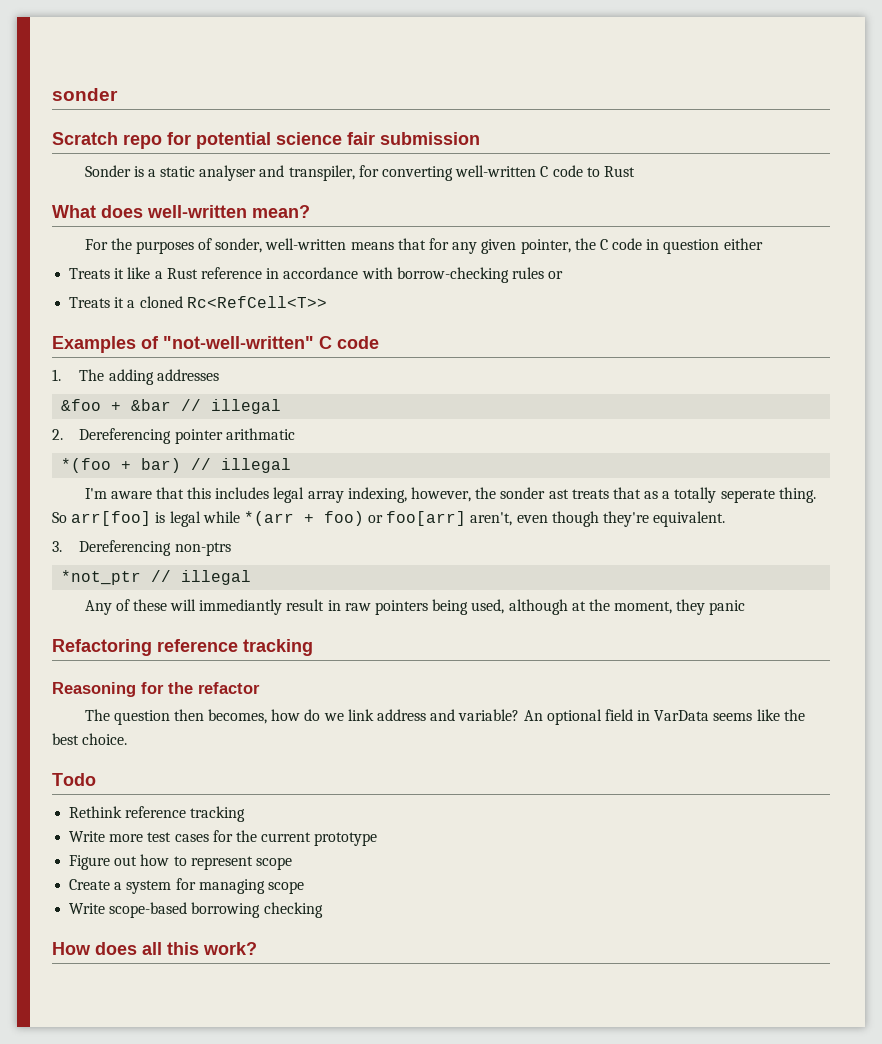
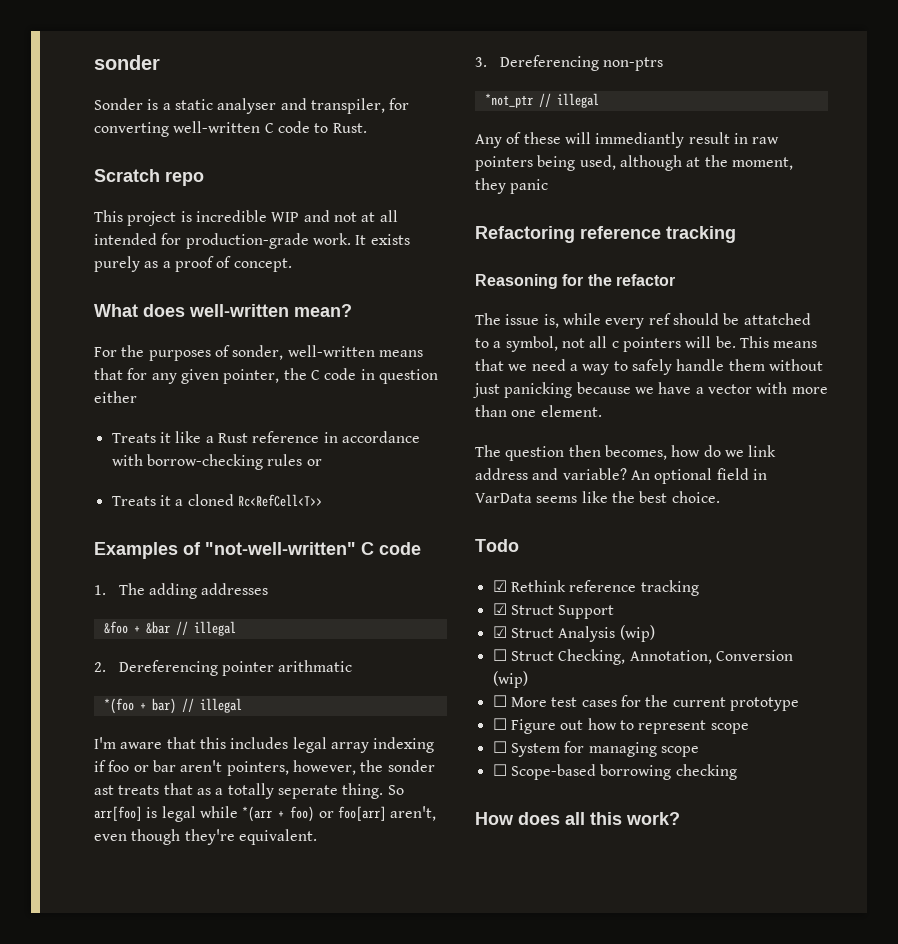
[52,88,118,101] [52,132,480,149] sonder // Scratch repo for potential science fair submission -> [94,55,160,70] sonder
[603,166,635,177] Rust -> [332,123,367,133] [94,169,204,186] [94,210,398,226] [94,233,410,249] [94,256,292,272] Rust. // Scratch repo // This project is incredible WIP and not at all intended for production-grade work. It exists purely as a proof of concept.
[347,487,407,503] indexing, -> [373,737,435,753] [94,760,289,776] indexing if foo or bar aren't pointers,
(260, 688) none -> [475,313,811,329] [475,336,818,352] [475,359,823,375] [473,382,828,398] [475,405,602,417] // The issue is, while every ref should be attatched to a symbol, not all c pointers will be. This means that we need a way to safely handle them without just panicking because we have a vector with more than one element.
(96, 779) none -> [492,580,507,592] ☑
[69,831,144,842] Write more -> [492,603,615,619] [492,625,655,642] [492,649,793,665] [492,671,528,688] [492,695,547,707] ☑ Struct Support // ☑ Struct Analysis (wip) // ☐ Struct Checking, Annotation, Conversion (wip) // ☐ More
(378, 839) none -> [492,718,507,730] ☐
[69,879,172,894] Create a system -> [492,741,560,757] ☐ System
[69,902,188,918] Write scope-based -> [492,764,596,780] ☐ Scope-based

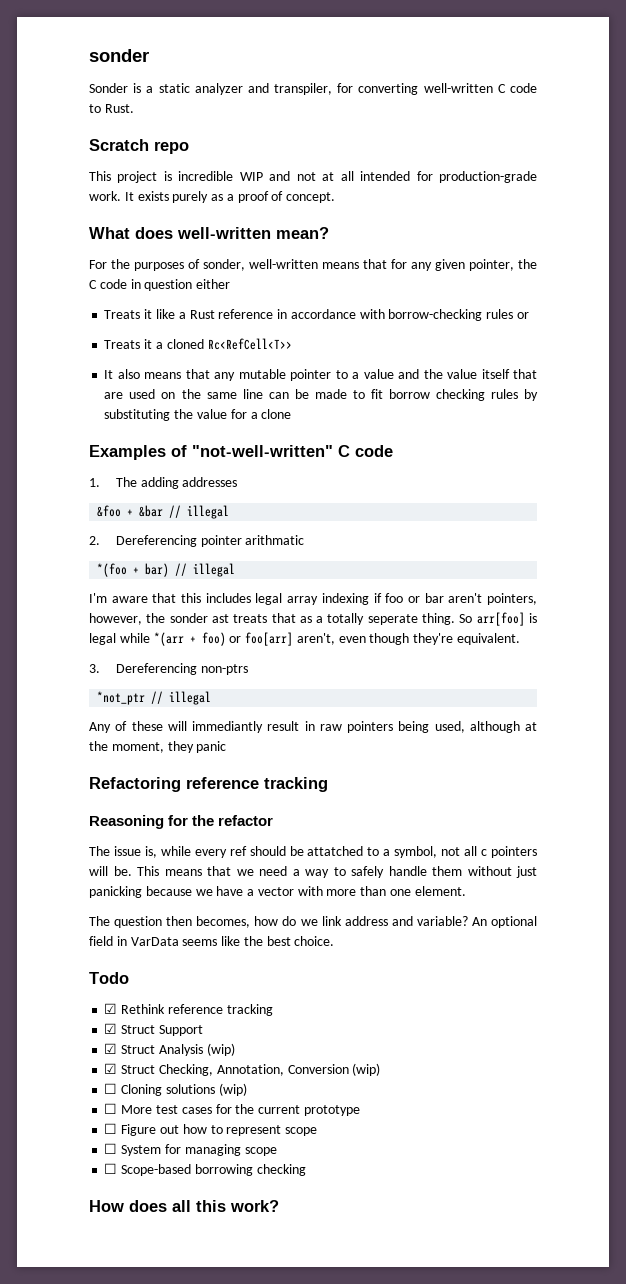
[217,98,277,114] analyser -> [194,83,243,95] analyzer
(322, 500) none -> [104,369,538,381] [104,389,538,401] [104,409,292,421] // It also means that any mutable pointer to a value and the value itself that are used on the same line can be made to fit borrow checking rules by substituting the value for a clone
[492,649,507,661] ☐ -> [104,1063,118,1074] ☑
(528, 679) none -> [104,1083,247,1096] // ☐ Cloning solutions (wip)

